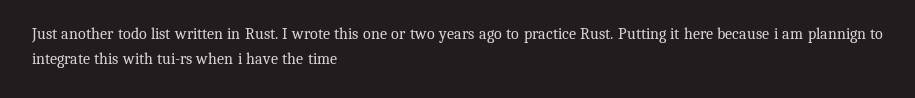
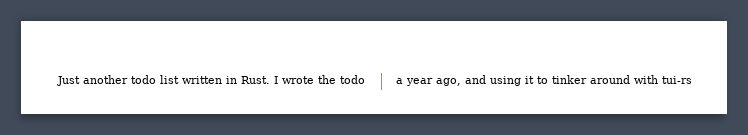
[334,27,884,43] [32,52,337,68] this one or two years ago to practice Rust. Putting it here because i am plannign to integrate this with tui-rs when i have the time -> [318,75,692,86] the todo a year ago, and using it to tinker around with tui-rs

